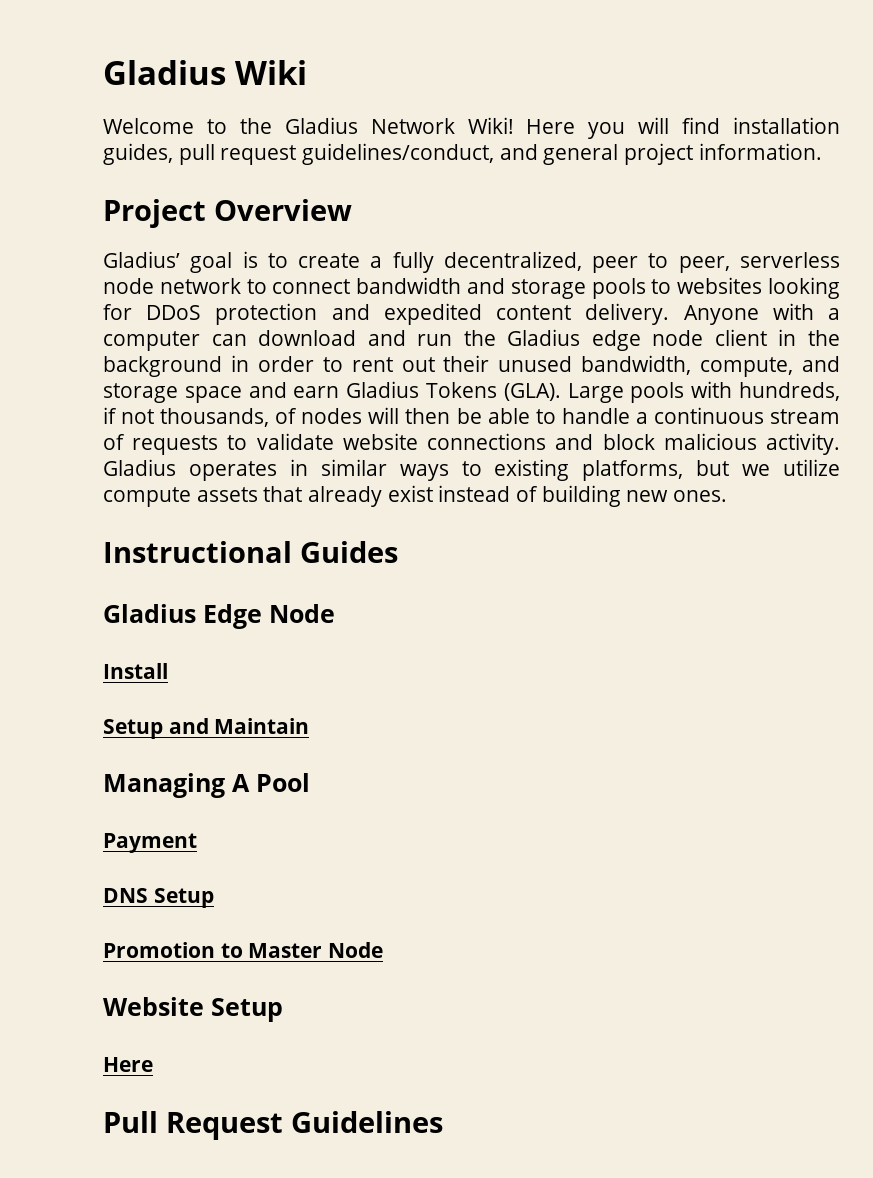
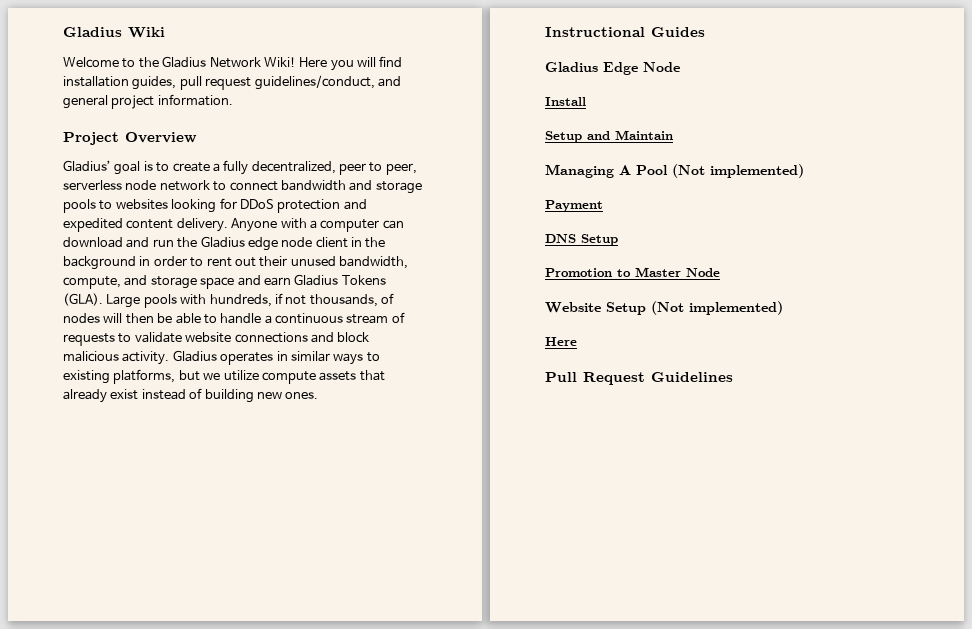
(310, 782) none -> [672,164,804,178] (Not implemented)
(283, 1010) none -> [651,301,783,315] (Not implemented)

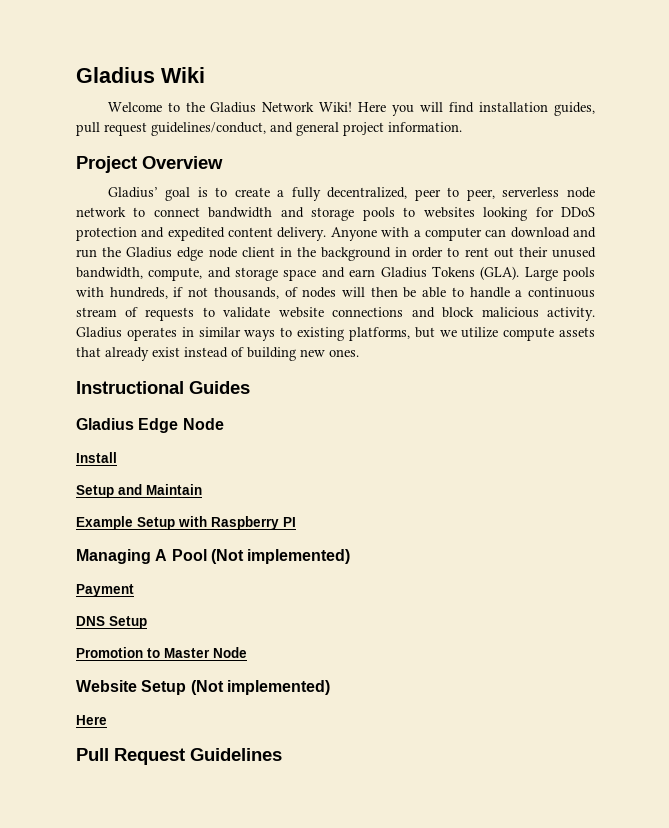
(673, 135) none -> [76,516,296,530] // Example Setup with Raspberry PI

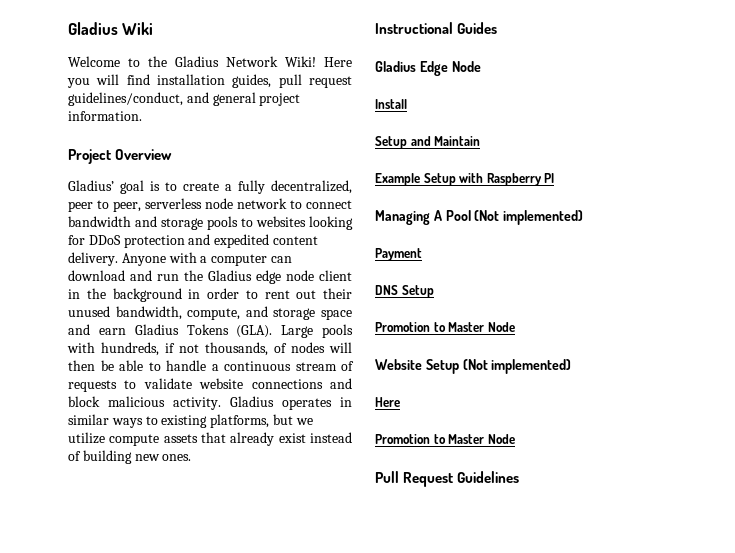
(107, 720) none -> [375,434,515,444] // Promotion to Master Node

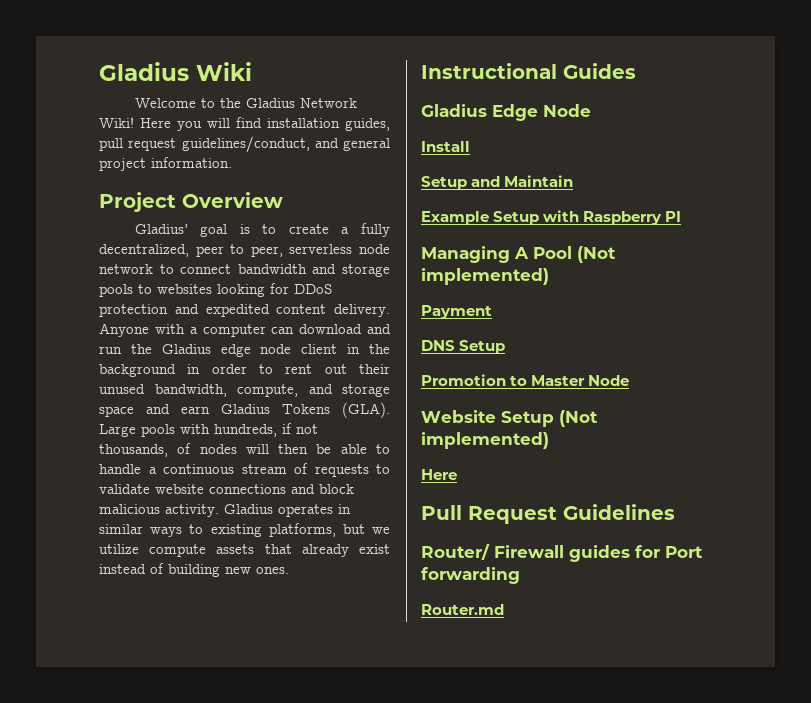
[375,434,515,444] // Promotion to Master Node -> (457, 474) none
(520, 477) none -> [421,544,703,562] [421,567,520,584] [421,604,504,615] // Router/ Firewall guides for Port forwarding // Router.md

